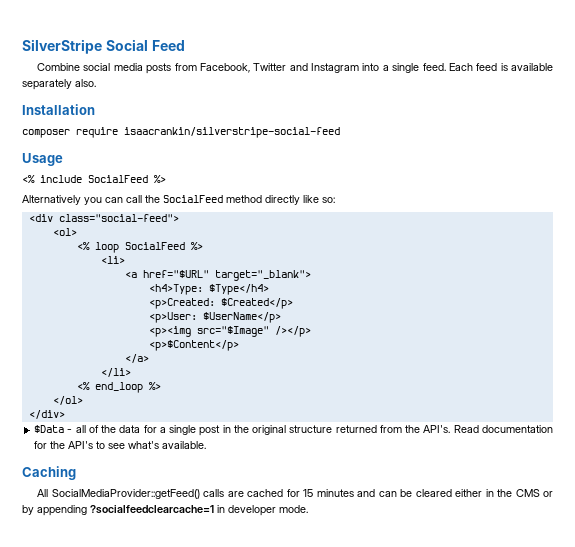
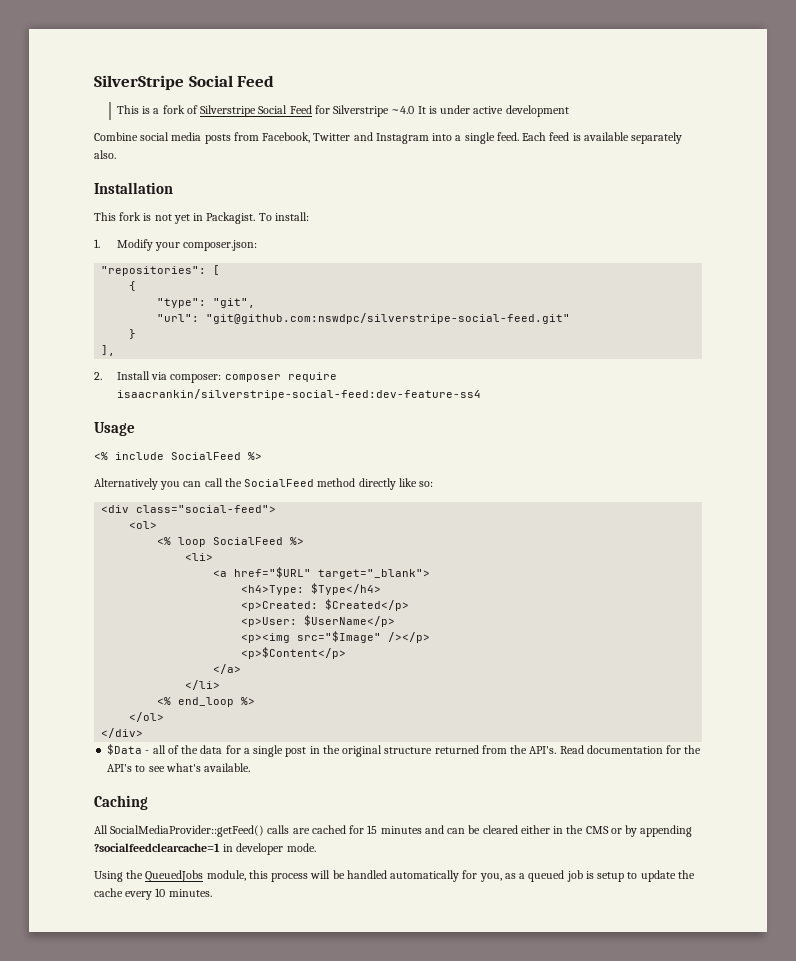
(185, 45) none -> [116,105,569,117] // This is a fork of Silverstripe Social Feed for Silverstripe ~4.0 It is under active development
(95, 109) none -> [94,212,309,224] [94,239,258,251] [101,265,221,276] [129,281,137,291] [157,298,256,308] [157,313,571,324] [129,329,137,339] [101,345,116,356] [94,371,222,383] This fork is not yet in Packagist. To install: // 1. Modify your composer.json: // "repositories": [ // { // "type": "git", // "url": "git@github.com:nswdpc/silverstripe-social-feed.git" // } // ], // 2. Install via composer:
[124,127,340,138] isaacrankin/silverstripe-social-feed -> [116,389,481,400] isaacrankin/silverstripe-social-feed:dev-feature-ss4
(308, 509) none -> [94,870,695,882] [94,888,212,900] // Using the QueuedJobs module, this process will be handled automatically for you, as a queued job is setup to update the cache every 10 minutes.

